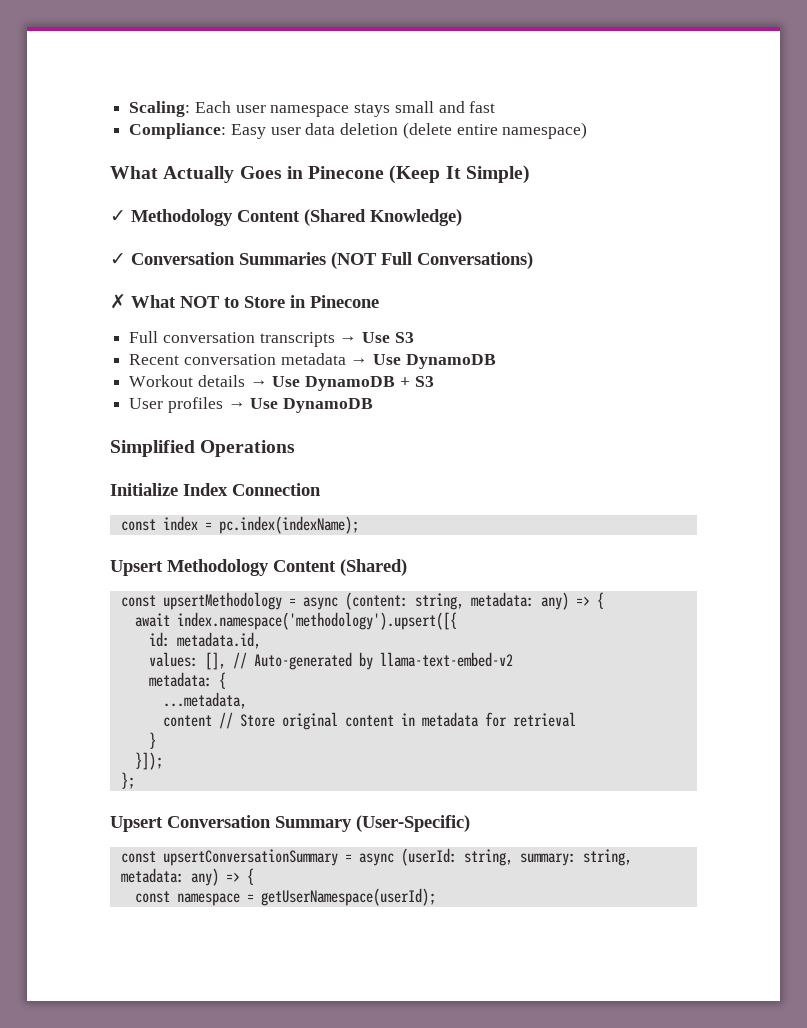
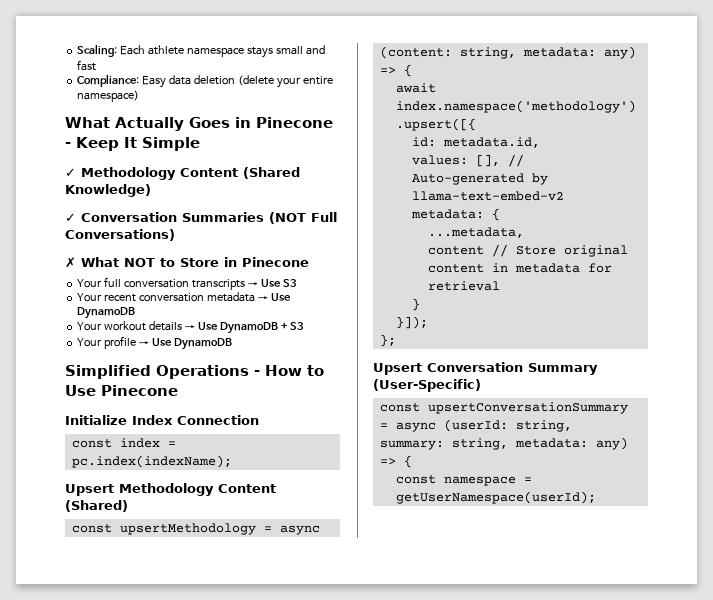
[235,105,266,113] user -> [148,45,185,55] athlete
[270,127,301,135] user -> (167, 82) none
(452, 130) none -> [276,77,301,88] your
[389,165,530,184] (Keep It Simple) -> [65,137,200,151] - Keep It Simple
[129,331,159,343] Full -> [77,277,122,288] Your full
[129,354,180,365] Recent -> [77,293,137,302] Your recent
[129,375,194,387] Workout -> [77,321,147,331] Your workout
[129,397,223,413] User profiles -> [77,336,137,349] Your profile
(296, 448) none -> [254,365,324,376] [65,385,178,396] - How to Use Pinecone

